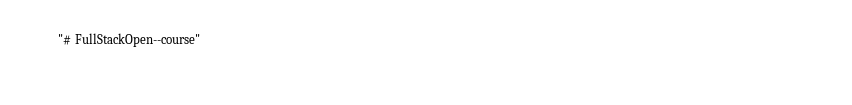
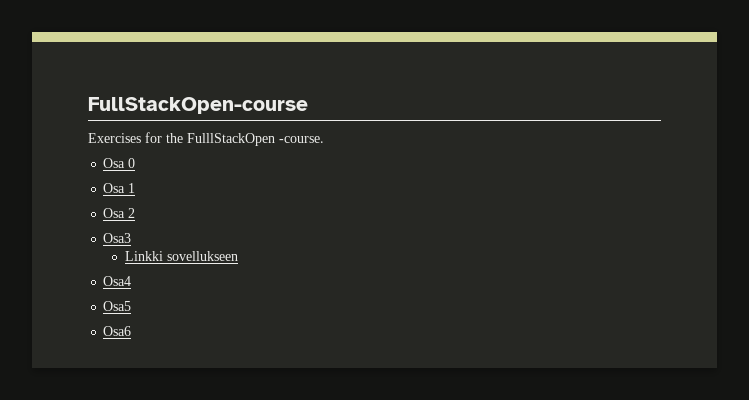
[58,33,200,47] "# FullStackOpen--course" -> [88,97,308,114] [88,132,324,146] [103,158,136,168] [103,183,136,193] [103,208,136,218] [103,233,132,243] [124,251,238,261] [103,276,132,286] [103,301,132,311] [103,326,132,336] FullStackOpen-course // Exercises for the FulllStackOpen -course. // Osa 0 // Osa 1 // Osa 2 // Osa3 // Linkki sovellukseen // Osa4 // Osa5 // Osa6

